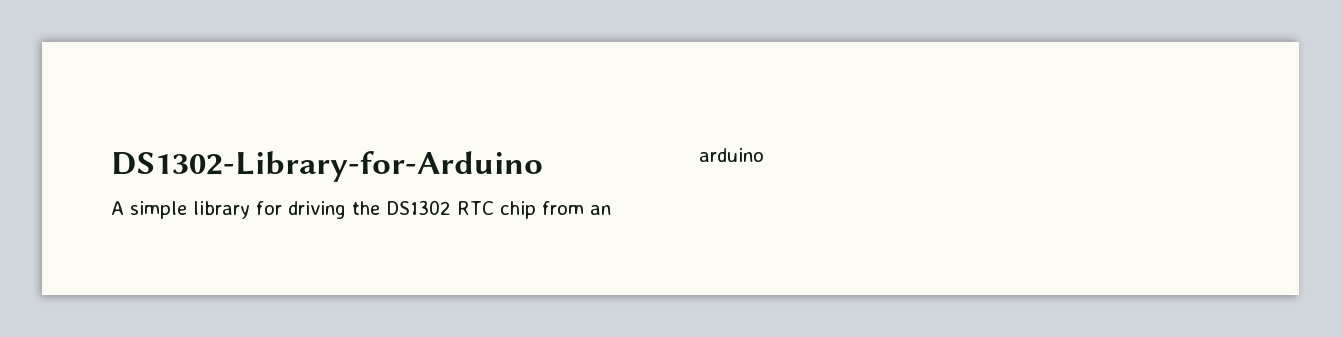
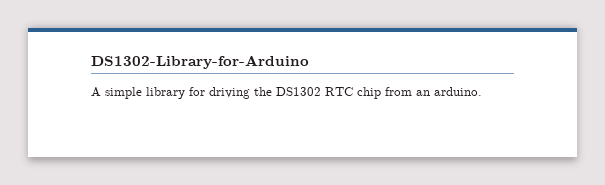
[699,148,764,162] arduino -> [434,87,482,96] arduino.

